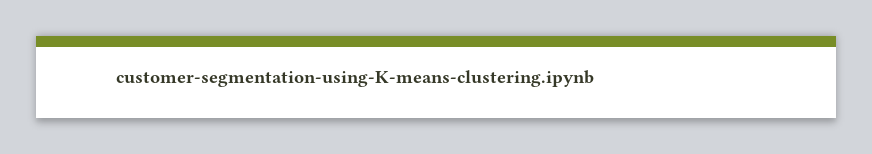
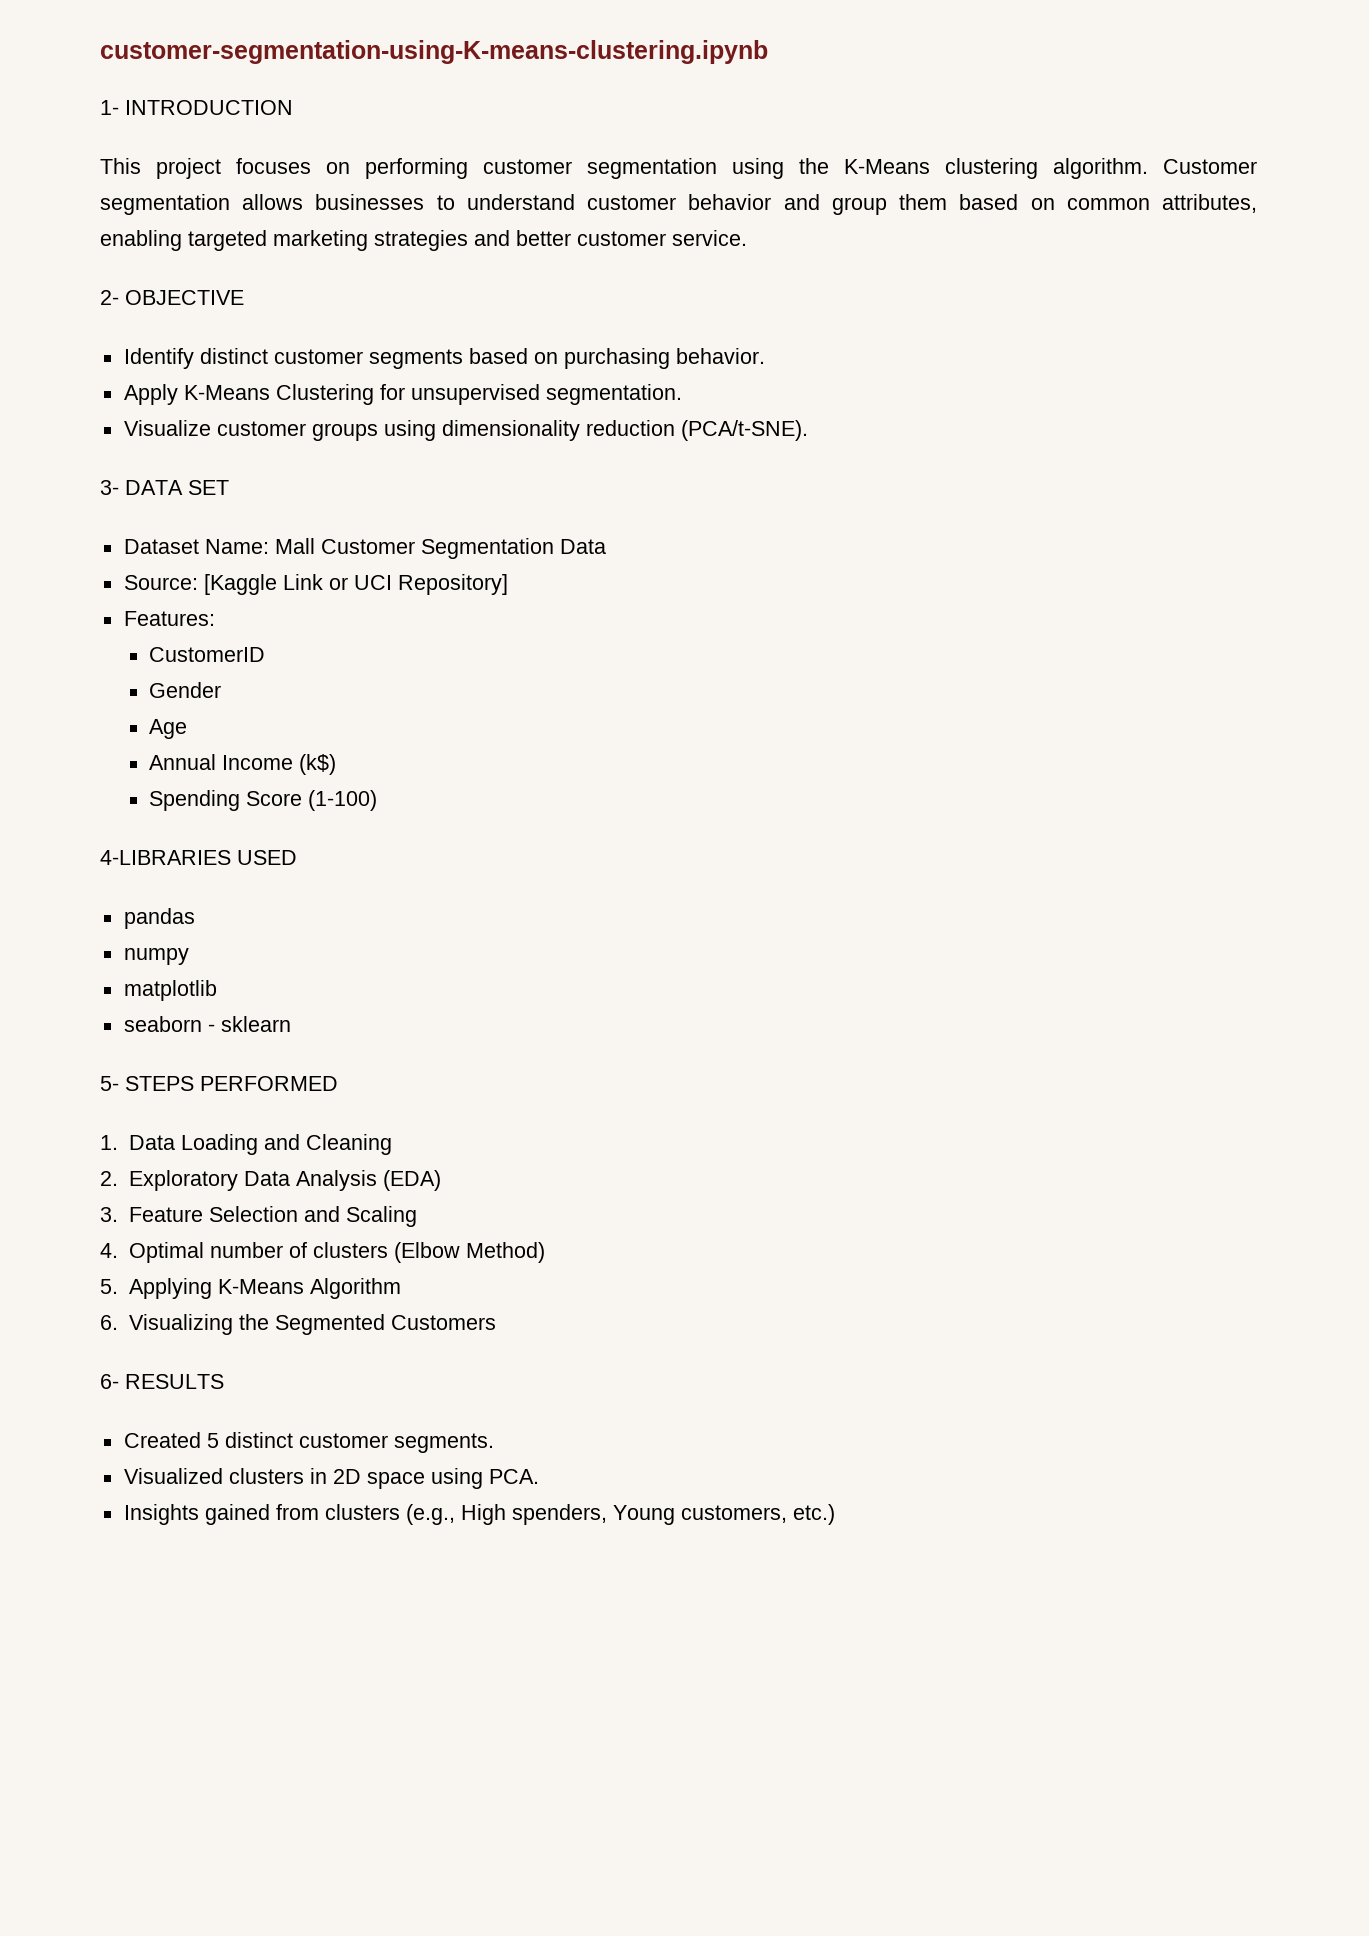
(594, 78) none -> [100,100,293,115] [100,158,1257,179] [100,194,1258,215] [100,230,747,251] [100,290,244,305] [123,348,765,369] [123,384,682,405] [123,420,808,441] [100,480,229,495] [123,538,606,559] [123,574,508,595] [123,611,215,626] [149,647,266,662] [149,682,222,698] [149,719,188,739] [149,754,337,775] [149,790,378,811] [100,850,297,865] [123,908,195,929] [123,948,189,965] [123,980,217,1001] [123,1016,291,1032] [100,1076,338,1091] [100,1134,392,1155] [100,1170,441,1191] [100,1206,417,1227] [100,1242,545,1263] [100,1278,401,1299] [100,1314,496,1335] [100,1374,224,1389] [123,1432,494,1453] [123,1468,539,1489] [123,1504,835,1525] // 1- INTRODUCTION // This project focuses on performing customer segmentation using the K-Means clustering algorithm. Customer segmentation allows businesses to understand customer behavior and group them based on common attributes, enabling targeted marketing strategies and better customer service. // 2- OBJECTIVE // Identify distinct customer segments based on purchasing behavior. // Apply K-Means Clustering for unsupervised segmentation. // Visualize customer groups using dimensionality reduction (PCA/t-SNE). // 3- DATA SET // Dataset Name: Mall Customer Segmentation Data // Source: [Kaggle Link or UCI Repository] // Features: // CustomerID // Gender // Age // Annual Income (k$) // Spending Score (1-100) // 4-LIBRARIES USED // pandas // numpy // matplotlib // seaborn - sklearn // 5- STEPS PERFORMED // 1. Data Loading and Cleaning // 2. Exploratory Data Analysis (EDA) // 3. Feature Selection and Scaling // 4. Optimal number of clusters (Elbow Method) // 5. Applying K-Means Algorithm // 6. Visualizing the Segmented Customers // 6- RESULTS // Created 5 distinct customer segments. // Visualized clusters in 2D space using PCA. // Insights gained from clusters (e.g., High spenders, Young customers, etc.)

